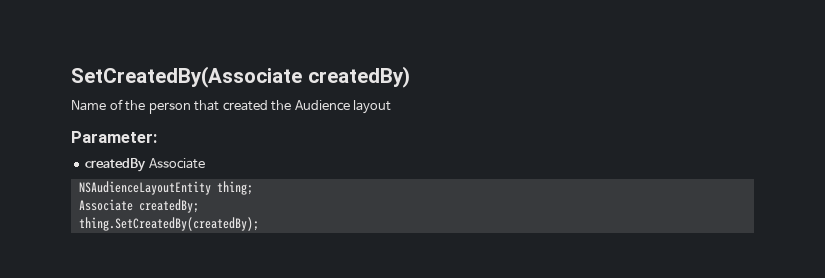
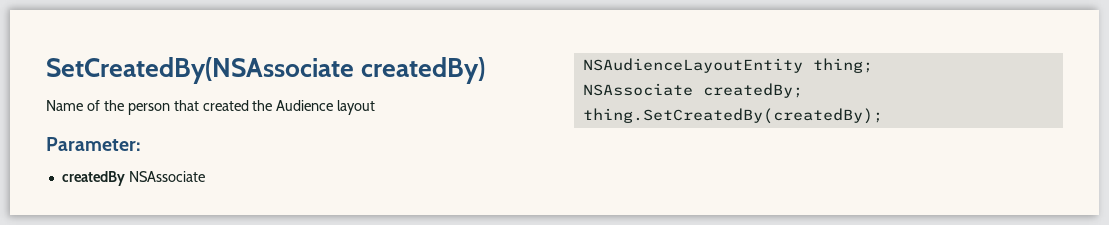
[71,66,302,88] SetCreatedBy(Associate -> [46,57,354,84] SetCreatedBy(NSAssociate
[148,158,205,169] Associate -> [128,171,205,182] NSAssociate
[78,199,133,211] Associate -> [582,83,693,96] NSAssociate

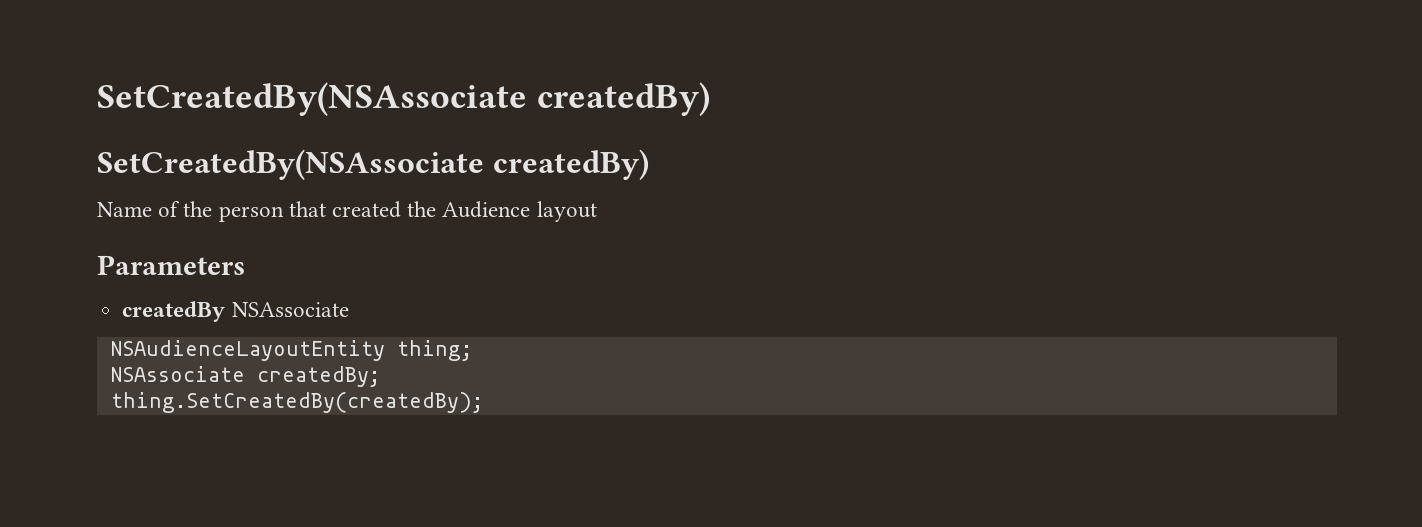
[46,57,486,84] SetCreatedBy(NSAssociate createdBy) -> [97,82,710,116] [97,149,649,180] SetCreatedBy(NSAssociate createdBy) // SetCreatedBy(NSAssociate createdBy)
[46,137,141,151] Parameter: -> [97,255,245,275] Parameters

